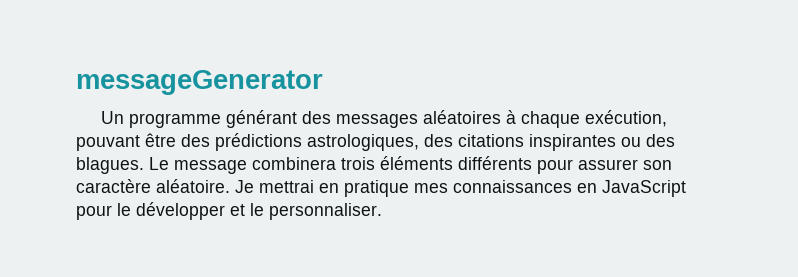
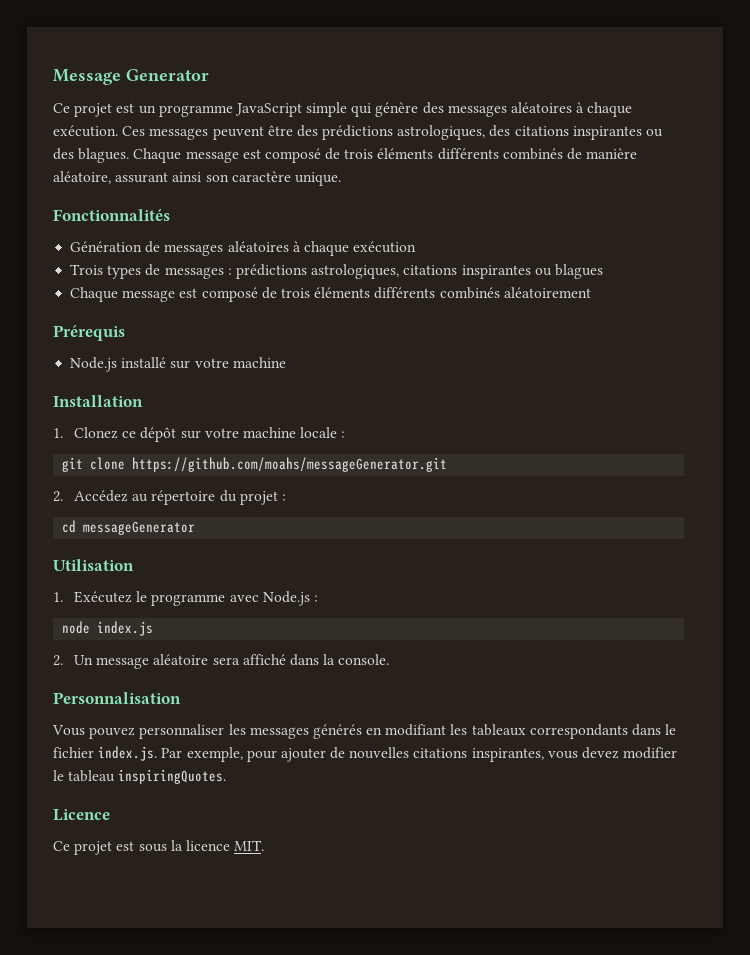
[76,70,323,95] [101,110,298,128] messageGenerator // Un programme générant -> [53,69,209,85] [53,102,419,117] Message Generator // Ce projet est un programme JavaScript simple qui génère
[585,110,668,127] [76,135,140,151] exécution, pouvant -> [53,125,264,140] exécution. Ces messages peuvent
[149,156,672,174] [76,179,686,197] [76,202,382,220] Le message combinera trois éléments différents pour assurer son caractère aléatoire. Je mettrai en pratique mes connaissances en JavaScript pour le développer et le personnaliser. -> [133,148,638,163] [53,171,341,186] [53,209,170,221] [70,241,417,256] [70,264,603,279] [70,287,591,302] [53,325,125,341] [70,357,286,372] [53,395,143,407] [53,427,346,442] [62,457,448,472] [53,490,286,505] [62,520,196,535] [53,559,134,571] [53,591,318,606] [62,621,154,636] [53,654,390,669] [53,692,181,704] [52,724,677,739] [53,746,678,762] [53,769,227,784] [53,809,110,821] [53,840,265,855] Chaque message est composé de trois éléments différents combinés de manière aléatoire, assurant ainsi son caractère unique. // Fonctionnalités // Génération de messages aléatoires à chaque exécution // Trois types de messages : prédictions astrologiques, citations inspirantes ou blagues // Chaque message est composé de trois éléments différents combinés aléatoirement // Prérequis // Node.js installé sur votre machine // Installation // 1. Clonez ce dépôt sur votre machine locale : // git clone https://github.com/moahs/messageGenerator.git // 2. Accédez au répertoire du projet : // cd messageGenerator // Utilisation // 1. Exécutez le programme avec Node.js : // node index.js // 2. Un message aléatoire sera affiché dans la console. // Personnalisation // Vous pouvez personnaliser les messages générés en modifiant les tableaux correspondants dans le fichier index.js. Par exemple, pour ajouter de nouvelles citations inspirantes, vous devez modifier le tableau inspiringQuotes. // Licence // Ce projet est sous la licence MIT.

